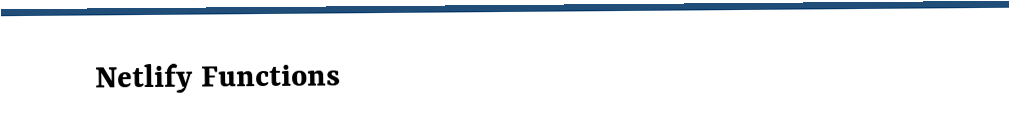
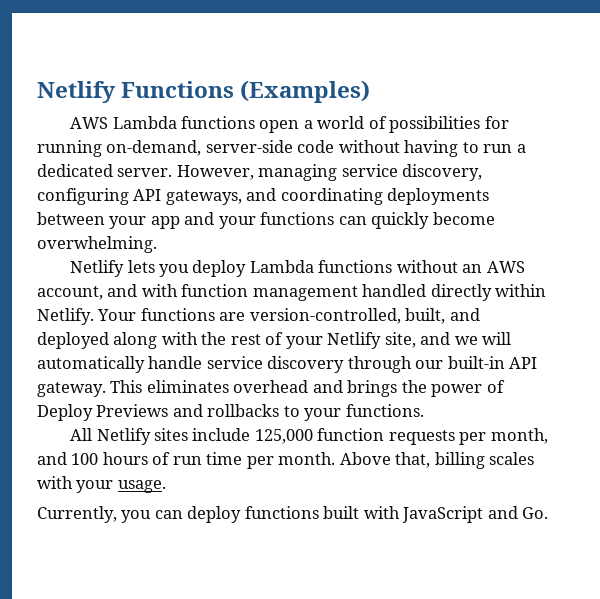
(342, 75) none -> [240,80,371,103] [70,116,509,133] [37,140,526,157] [37,164,483,181] [37,188,490,205] [37,212,495,229] [37,236,157,253] [70,260,525,277] [37,284,547,301] [37,308,480,325] [37,332,512,349] [37,356,538,373] [37,380,505,397] [37,404,424,421] [70,428,548,445] [37,452,535,469] [37,476,166,493] [37,506,549,523] (Examples) // AWS Lambda functions open a world of possibilities for running on-demand, server-side code without having to run a dedicated server. However, managing service discovery, configuring API gateways, and coordinating deployments between your app and your functions can quickly become overwhelming. // Netlify lets you deploy Lambda functions without an AWS account, and with function management handled directly within Netlify. Your functions are version-controlled, built, and deployed along with the rest of your Netlify site, and we will automatically handle service discovery through our built-in API gateway. This eliminates overhead and brings the power of Deploy Previews and rollbacks to your functions. // All Netlify sites include 125,000 function requests per month, and 100 hours of run time per month. Above that, billing scales with your usage. // Currently, you can deploy functions built with JavaScript and Go.

